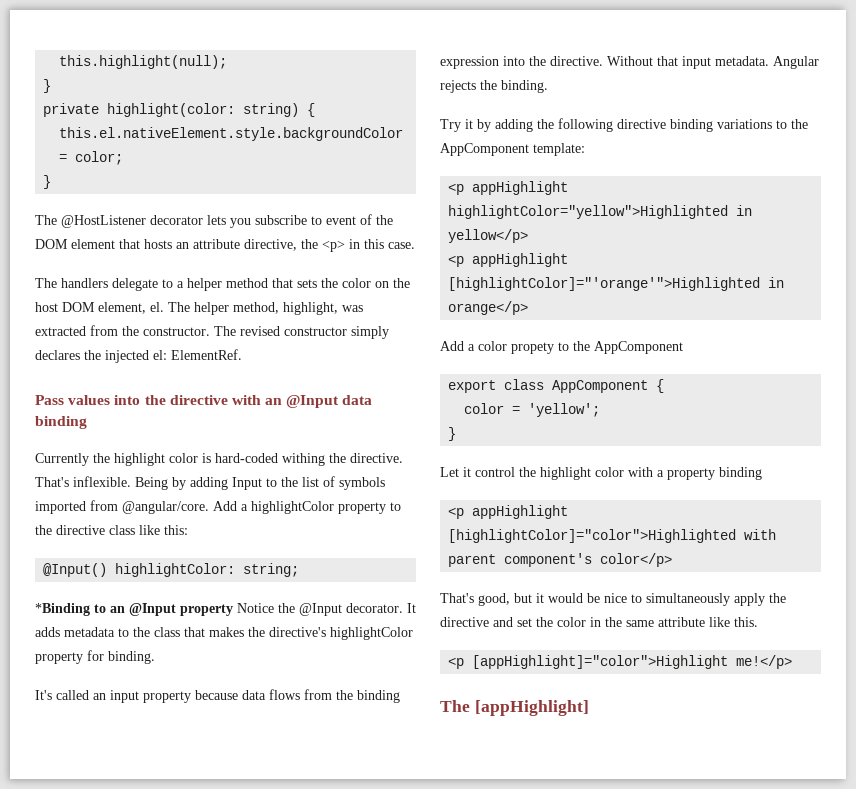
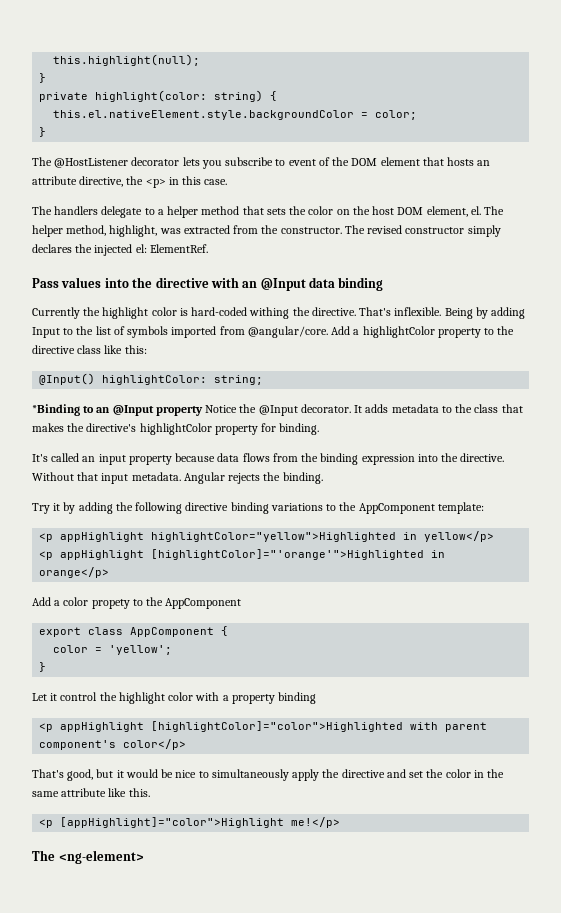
[474,700,589,716] [appHighlight] -> [58,850,144,864] <ng-element>

